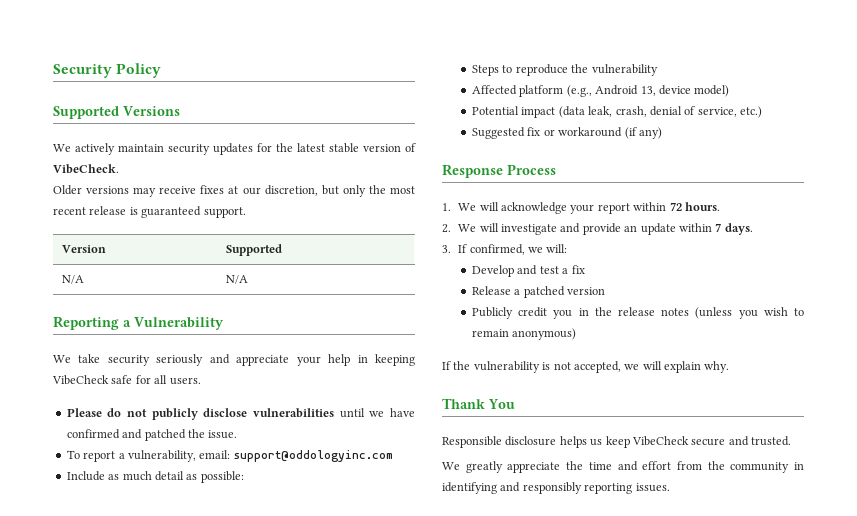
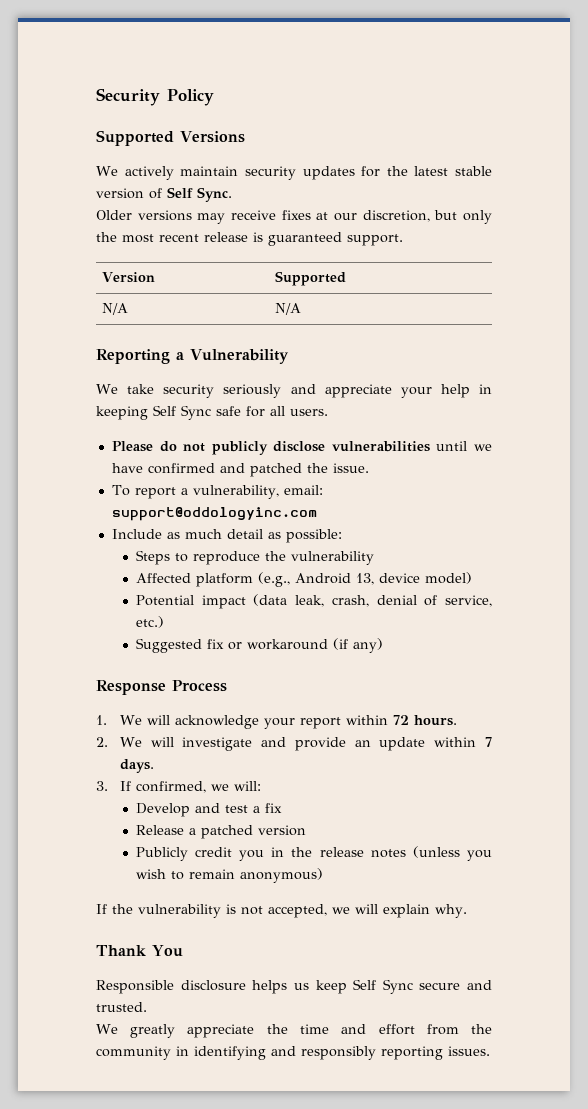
[53,164,119,174] VibeCheck. -> [167,187,232,202] Self Sync.
[52,375,109,385] VibeCheck -> [153,405,211,420] Self Sync
[631,436,689,446] VibeCheck -> [353,979,413,994] Self Sync

